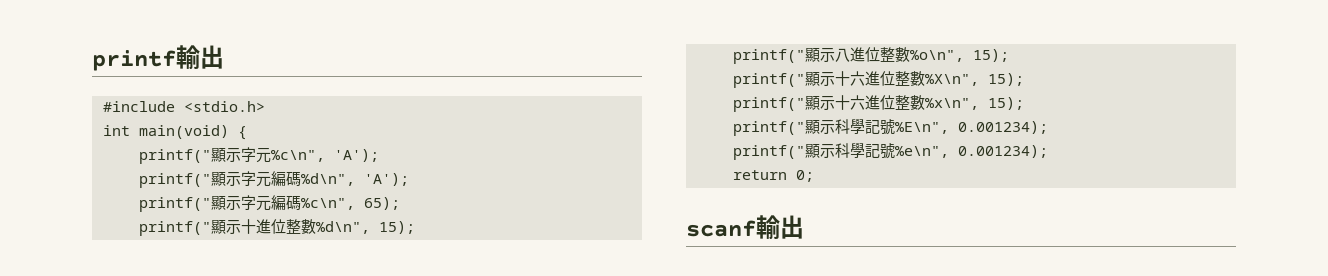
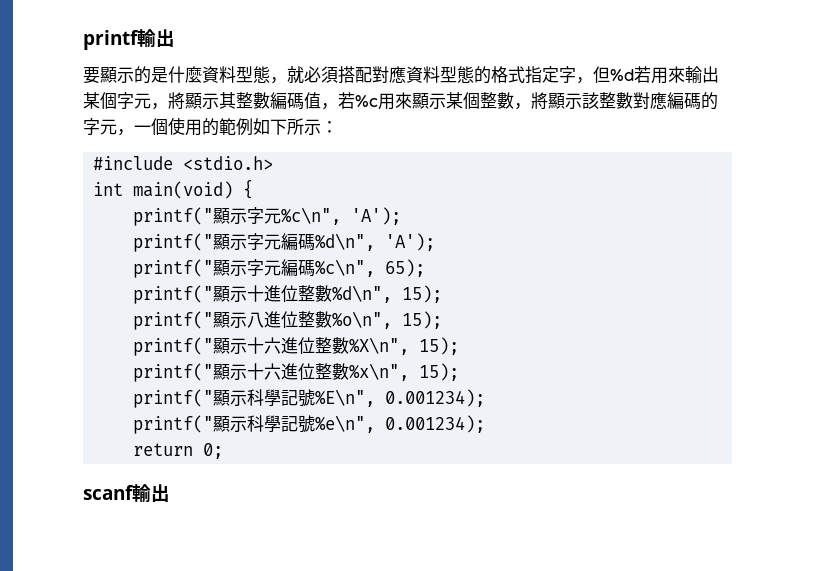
(224, 57) none -> [83,66,719,84] [83,92,718,110] [83,117,338,136] // 要顯示的是什麼資料型態，就必須搭配對應資料型態的格式指定字，但%d若用來輸出某個字元，將顯示其整數編碼值，若%c用來顯示某個整數，將顯示該整數對應編碼的字元，一個使用的範例如下所示：

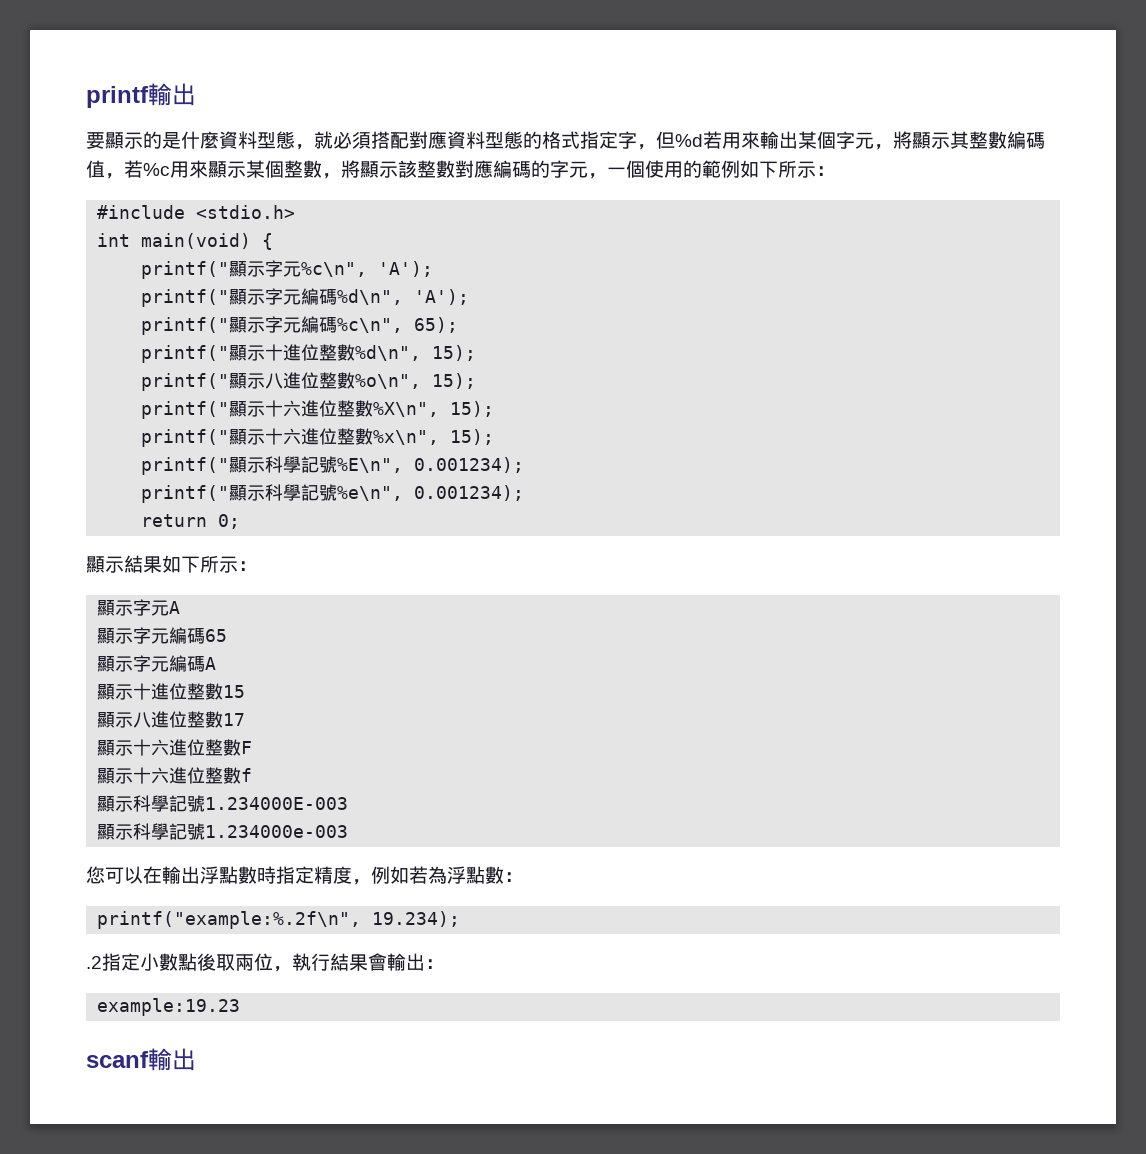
(224, 451) none -> [86,555,257,573] [97,599,181,616] [97,627,228,644] [97,655,217,672] [97,683,246,700] [97,711,246,728] [97,739,253,756] [97,767,253,784] [97,795,349,812] [97,823,349,840] [86,866,523,885] [97,911,461,929] [86,953,444,972] [97,998,241,1016] // 顯示結果如下所示： // 顯示字元A // 顯示字元編碼65 // 顯示字元編碼A // 顯示十進位整數15 // 顯示八進位整數17 // 顯示十六進位整數F // 顯示十六進位整數f // 顯示科學記號1.234000E-003 // 顯示科學記號1.234000e-003 // 您可以在輸出浮點數時指定精度，例如若為浮點數： // printf("example:%.2f\n", 19.234); // .2指定小數點後取兩位，執行結果會輸出： // example:19.23

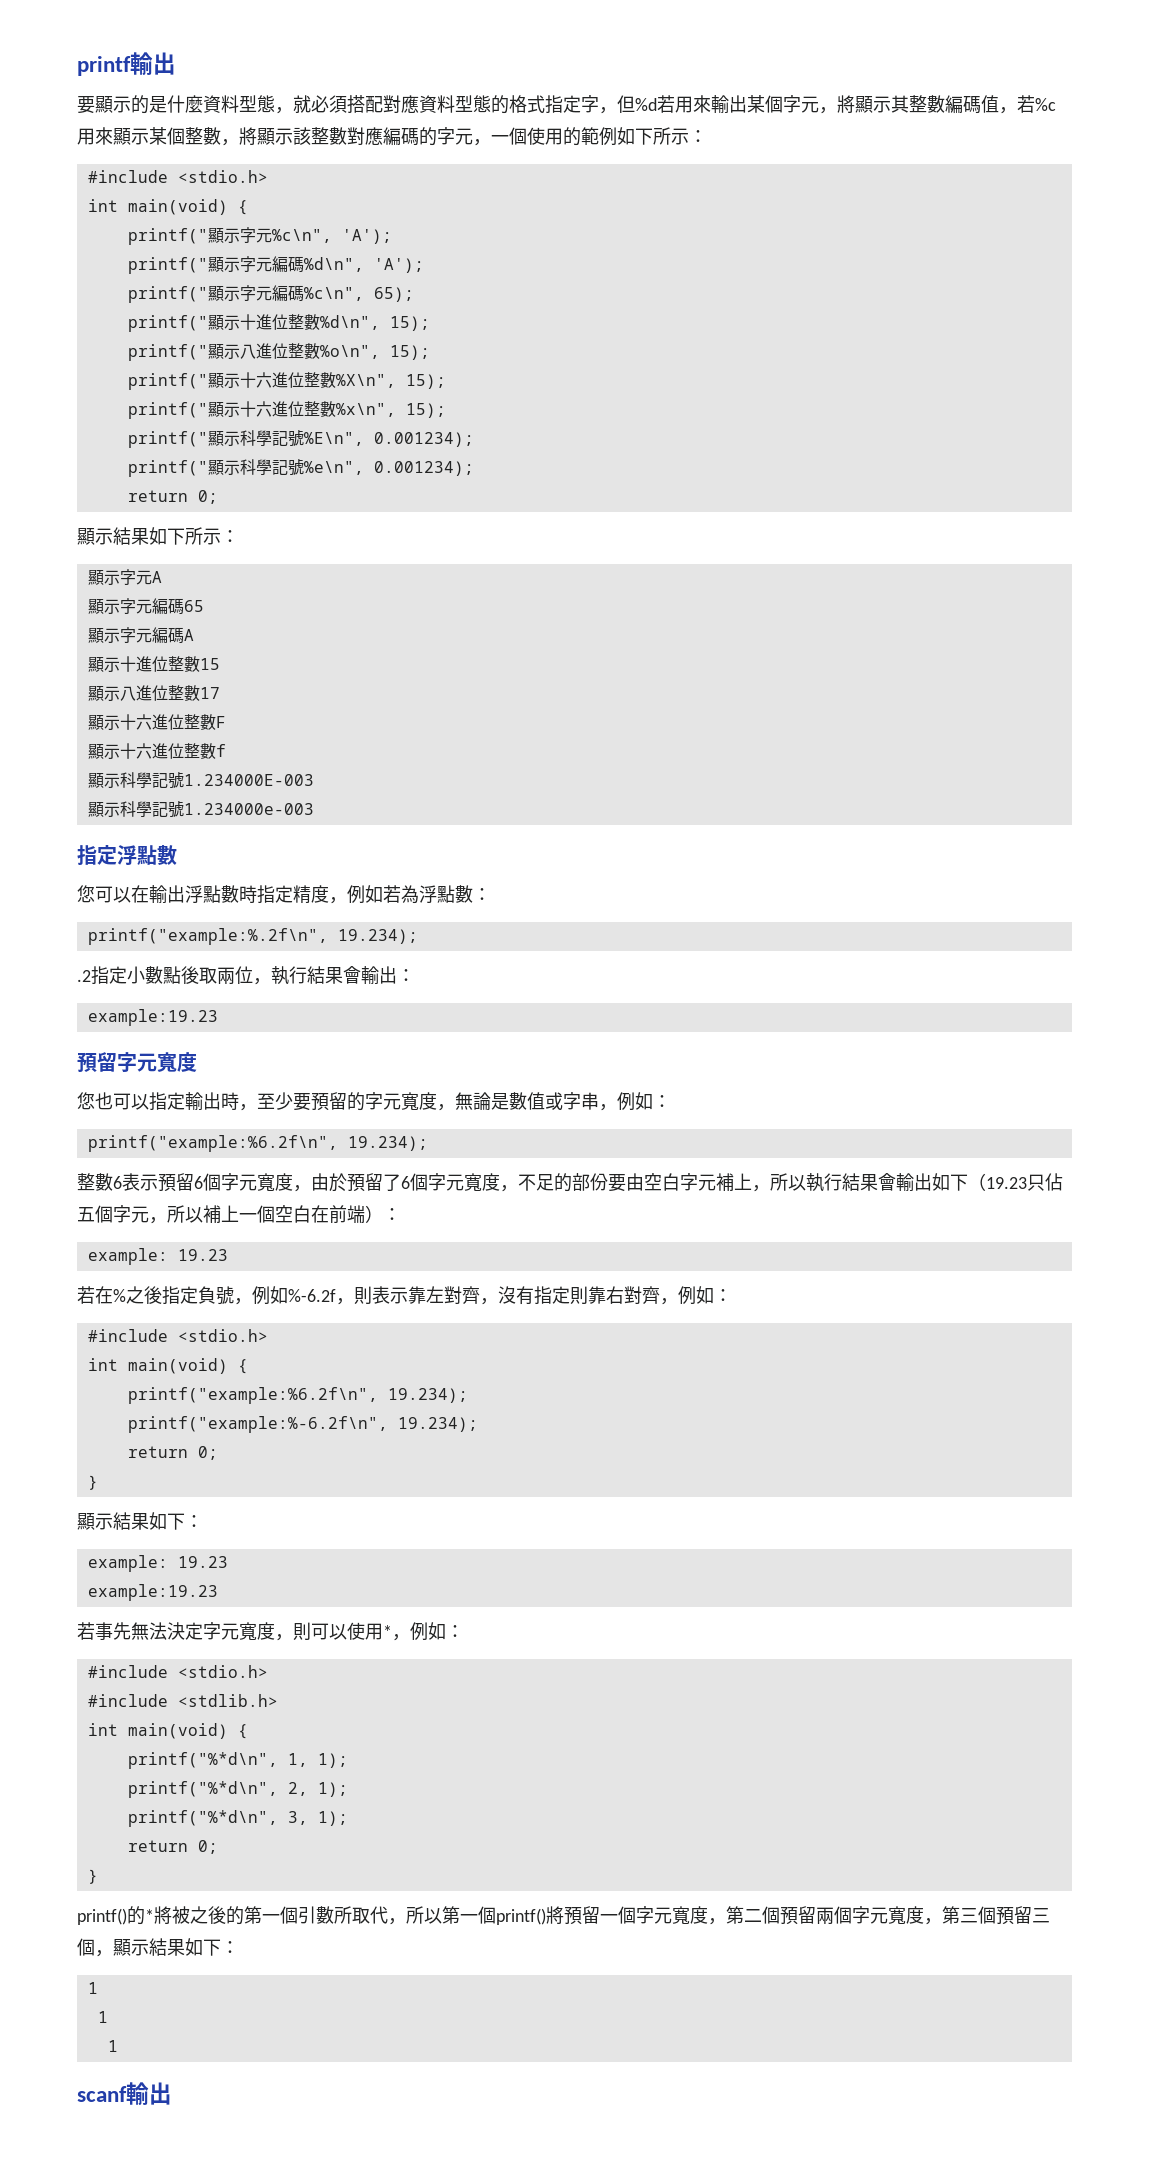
(349, 831) none -> [77,845,177,865] // 指定浮點數
(241, 1007) none -> [77,1052,197,1072] [77,1092,671,1111] [87,1135,428,1152] [77,1173,1063,1192] [77,1205,401,1224] [87,1248,228,1265] [77,1286,732,1305] [87,1329,268,1342] [87,1358,248,1374] [127,1387,468,1404] [127,1416,478,1433] [127,1446,218,1460] [87,1475,98,1490] [77,1512,203,1530] [87,1555,228,1572] [87,1584,218,1601] [77,1622,464,1641] [87,1665,268,1678] [87,1694,278,1707] [87,1723,248,1739] [127,1752,348,1769] [127,1781,348,1798] [127,1810,348,1827] [127,1840,218,1854] [87,1869,98,1884] [77,1906,1050,1925] [77,1938,239,1957] [87,1982,98,1994] [97,2011,108,2023] [107,2040,118,2052] // 預留字元寬度 // 您也可以指定輸出時，至少要預留的字元寬度，無論是數值或字串，例如： // printf("example:%6.2f\n", 19.234); // 整數6表示預留6個字元寬度，由於預留了6個字元寬度，不足的部份要由空白字元補上，所以執行結果會輸出如下（19.23只佔五個字元，所以補上一個空白在前端）： // example: 19.23 // 若在%之後指定負號，例如%-6.2f，則表示靠左對齊，沒有指定則靠右對齊，例如： // #include <stdio.h> // int main(void) { // printf("example:%6.2f\n", 19.234); // printf("example:%-6.2f\n", 19.234); // return 0; // } // 顯示結果如下： // example: 19.23 // example:19.23 // 若事先無法決定字元寬度，則可以使用*，例如： // #include <stdio.h> // #include <stdlib.h> // int main(void) { // printf("%*d\n", 1, 1); // printf("%*d\n", 2, 1); // printf("%*d\n", 3, 1); // return 0; // } // printf()的*將被之後的第一個引數所取代，所以第一個printf()將預留一個字元寬度，第二個預留兩個字元寬度，第三個預留三個，顯示結果如下： // 1 // 1 // 1

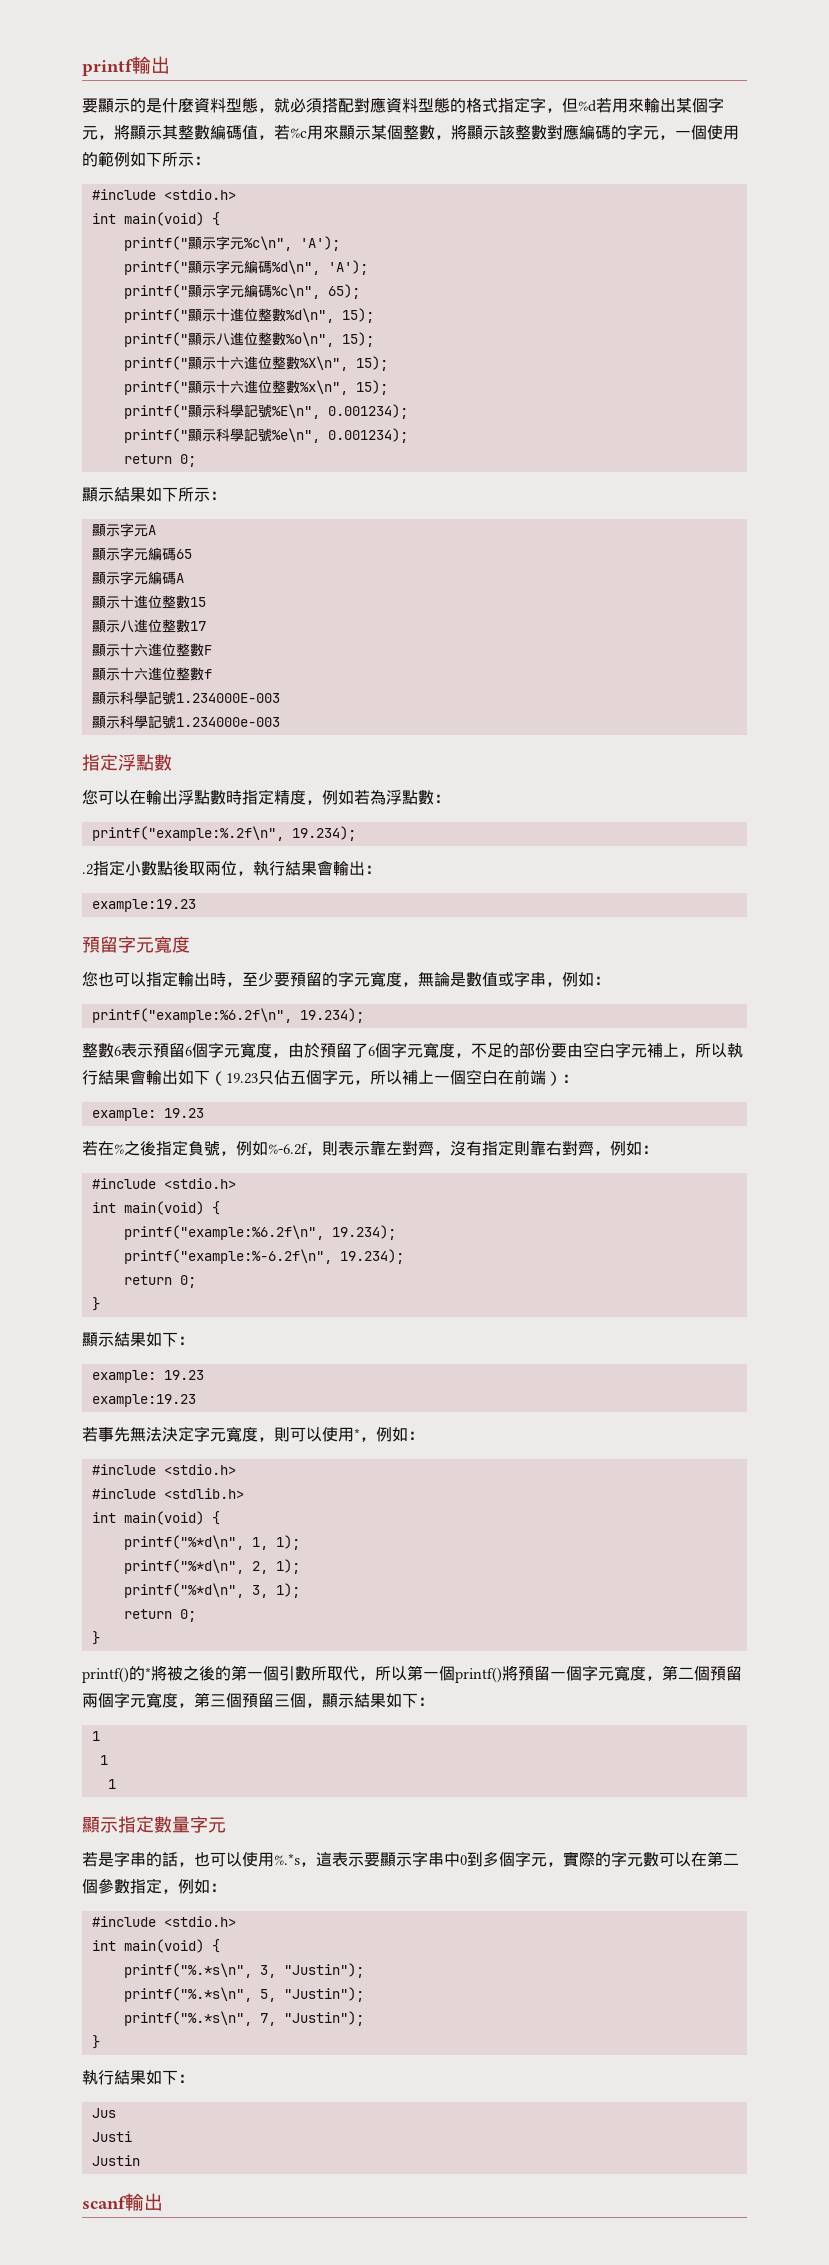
(118, 2046) none -> [82,1816,226,1833] [82,1851,739,1867] [82,1878,226,1894] [91,1916,236,1927] [91,1939,220,1953] [123,1963,364,1978] [123,1987,364,2002] [123,2011,364,2026] [91,2035,100,2049] [82,2070,194,2085] [91,2108,116,2118] [91,2131,132,2142] [91,2155,140,2166] // 顯示指定數量字元 // 若是字串的話，也可以使用%.*s，這表示要顯示字串中0到多個字元，實際的字元數可以在第二個參數指定，例如： // #include <stdio.h> // int main(void) { // printf("%.*s\n", 3, "Justin"); // printf("%.*s\n", 5, "Justin"); // printf("%.*s\n", 7, "Justin"); // } // 執行結果如下： // Jus // Justi // Justin

